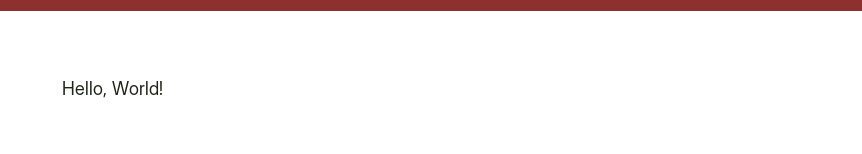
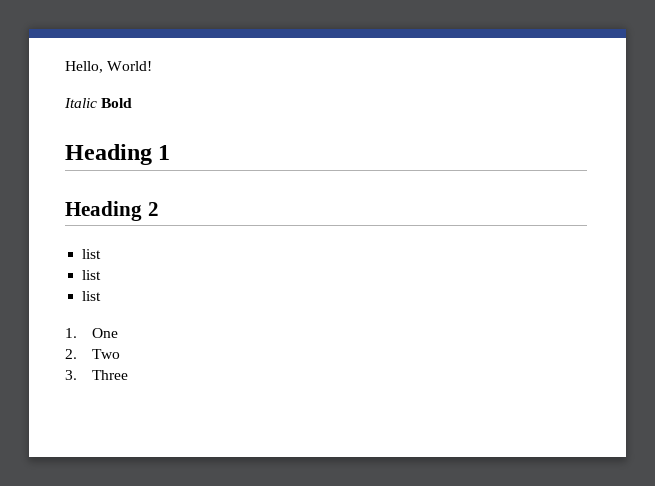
(163, 88) none -> [64,98,133,108] [65,144,171,165] [65,201,159,221] [82,249,102,259] [82,270,102,280] [82,291,102,301] [65,328,119,338] [65,349,121,359] [65,370,129,380] // Italic Bold // Heading 1 // Heading 2 // list // list // list // 1. One // 2. Two // 3. Three

